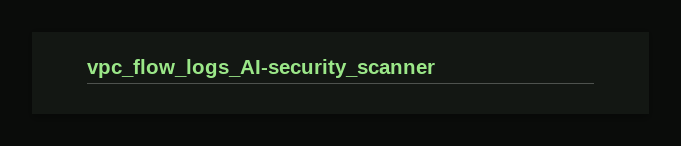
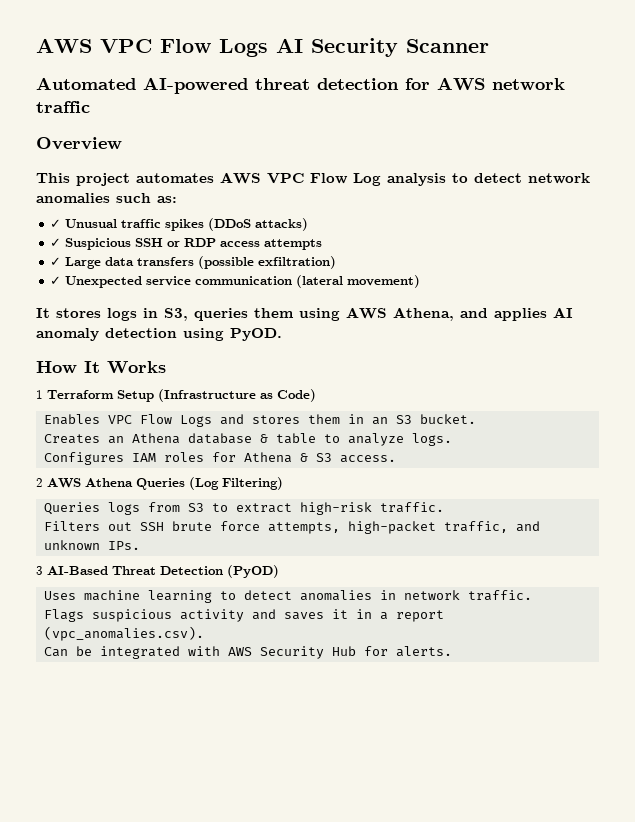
[87,59,435,78] vpc_flow_logs_AI-security_scanner -> [36,38,489,57] [36,77,565,94] [36,101,90,113] [36,137,122,150] [36,172,590,186] [36,193,177,203] [50,218,309,231] [50,238,323,250] [50,256,337,269] [50,275,421,288] [36,307,573,321] [36,328,282,341] [36,361,166,374] [36,389,316,402] [43,414,476,427] [43,433,452,446] [43,452,396,465] [36,477,283,490] [43,502,444,515] [43,521,540,534] [43,540,140,550] [36,565,279,578] [43,590,532,603] [43,609,444,622] [43,626,204,641] [43,646,452,659] AWS VPC Flow Logs AI Security Scanner // Automated AI-powered threat detection for AWS network traffic // Overview // This project automates AWS VPC Flow Log analysis to detect network anomalies such as: // ✓ Unusual traffic spikes (DDoS attacks) // ✓ Suspicious SSH or RDP access attempts // ✓ Large data transfers (possible exfiltration) // ✓ Unexpected service communication (lateral movement) // It stores logs in S3, queries them using AWS Athena, and applies AI anomaly detection using PyOD. // How It Works // 1 Terraform Setup (Infrastructure as Code) // Enables VPC Flow Logs and stores them in an S3 bucket. // Creates an Athena database & table to analyze logs. // Configures IAM roles for Athena & S3 access. // 2 AWS Athena Queries (Log Filtering) // Queries logs from S3 to extract high-risk traffic. // Filters out SSH brute force attempts, high-packet traffic, and unknown IPs. // 3 AI-Based Threat Detection (PyOD) // Uses machine learning to detect anomalies in network traffic. // Flags suspicious activity and saves it in a report (vpc_anomalies.csv). // Can be integrated with AWS Security Hub for alerts.

